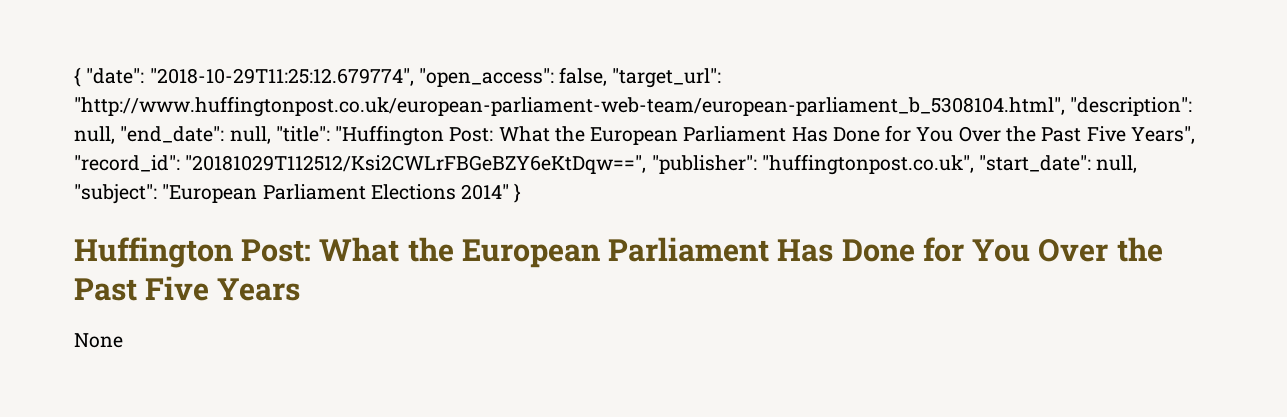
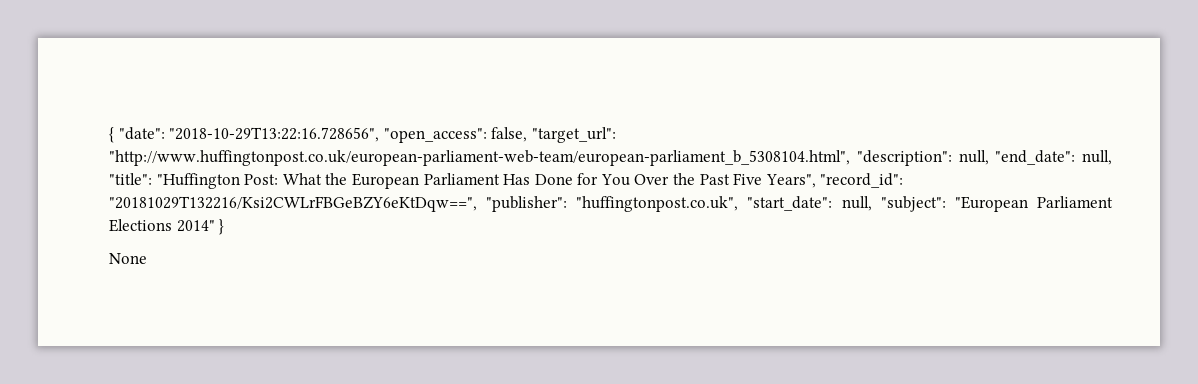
[149,68,414,86] "2018-10-29T11:25:12.679774", -> [169,127,380,142] "2018-10-29T13:22:16.728656",
[185,155,647,174] "20181029T112512/Ksi2CWLrFBGeBZY6eKtDqw==", -> [109,196,477,212] "20181029T132216/Ksi2CWLrFBGeBZY6eKtDqw==",
[74,237,1163,268] [74,276,301,301] // Huffington Post: What the European Parliament Has Done for You Over the Past Five Years -> (225, 227) none

